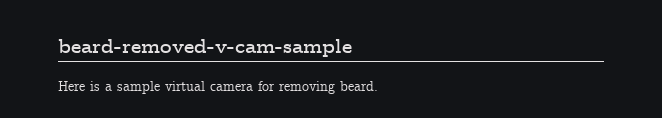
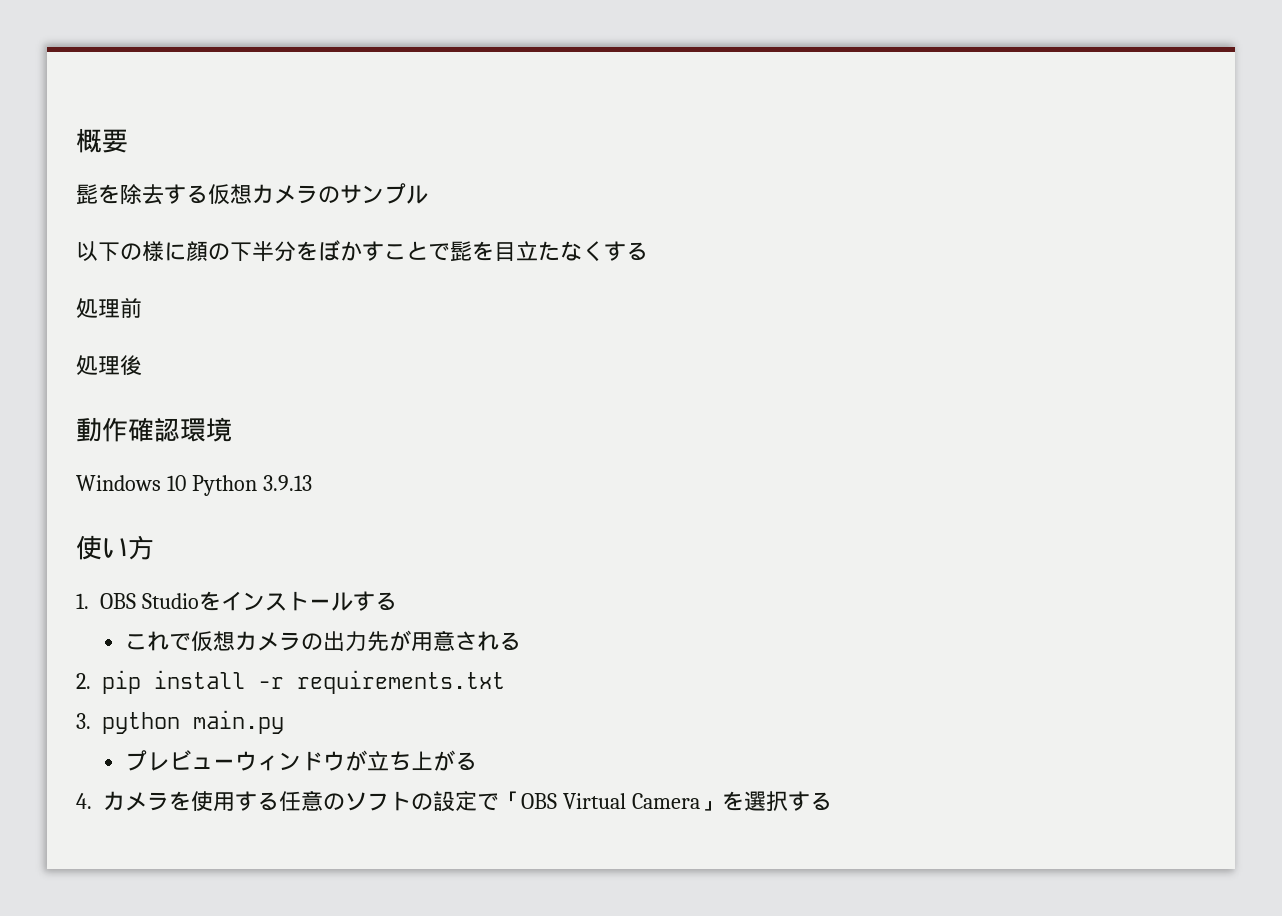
[58,39,352,57] [58,81,378,94] beard-removed-v-cam-sample // Here is a sample virtual camera for removing beard. -> [76,128,128,153] [76,183,428,205] [76,240,648,262] [76,297,142,318] [76,355,142,376] [76,417,232,442] [76,475,312,496] [76,535,154,560] [76,591,398,611] [124,630,521,652] [76,670,505,694] [76,710,284,734] [124,750,477,771] [76,790,832,812] 概要 // 髭を除去する仮想カメラのサンプル // 以下の様に顔の下半分をぼかすことで髭を目立たなくする // 処理前 // 処理後 // 動作確認環境 // Windows 10 Python 3.9.13 // 使い方 // 1. OBS Studioをインストールする // これで仮想カメラの出力先が用意される // 2. pip install -r requirements.txt // 3. python main.py // プレビューウィンドウが立ち上がる // 4.カメラを使用する任意のソフトの設定で「OBS Virtual Camera」を選択する

